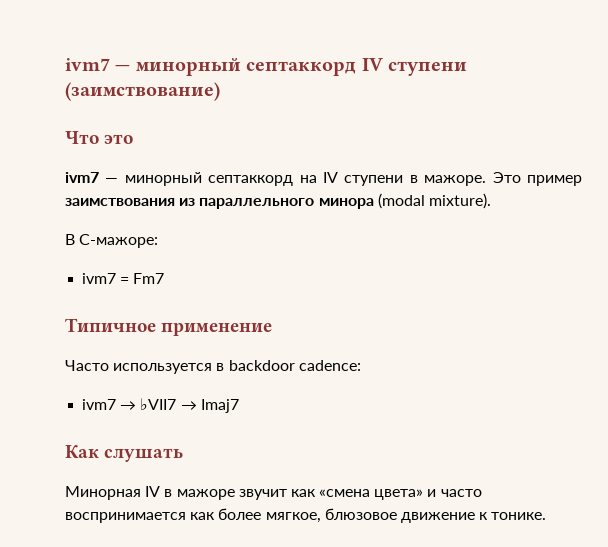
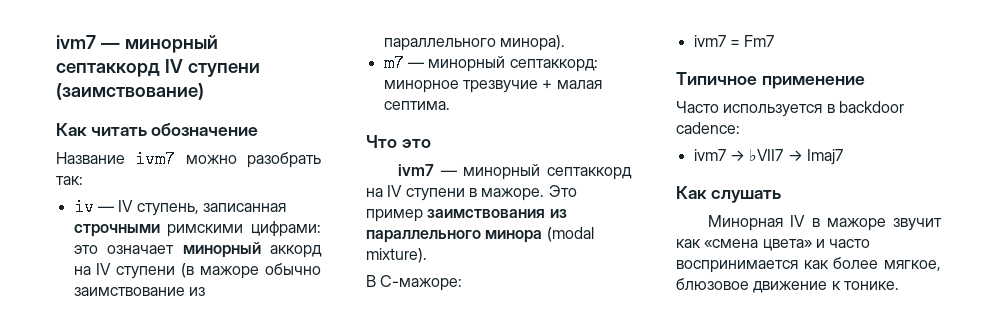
(220, 91) none -> [56,123,259,136] [56,150,321,168] [56,176,83,185] [73,198,286,216] [73,221,321,237] [73,242,322,258] [73,263,321,279] [73,287,205,296] [383,35,565,51] [383,54,598,72] [383,80,602,93] [383,101,450,110] // Как читать обозначение // Название ivm7 можно разобрать так: // iv — IV ступень, записанная строчными римскими цифрами: это означает минорный аккорд на IV ступени (в мажоре обычно заимствование из параллельного минора). // m7 — минорный септаккорд: минорное трезвучие + малая септима.

